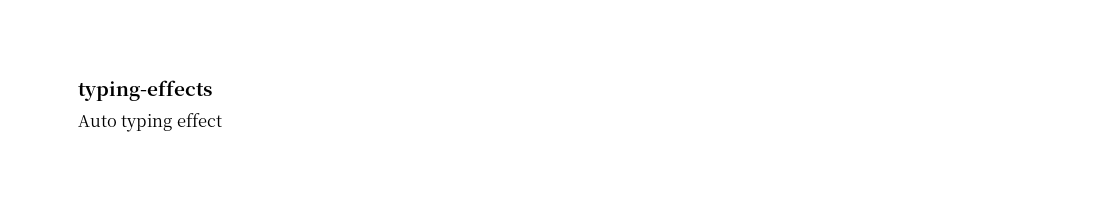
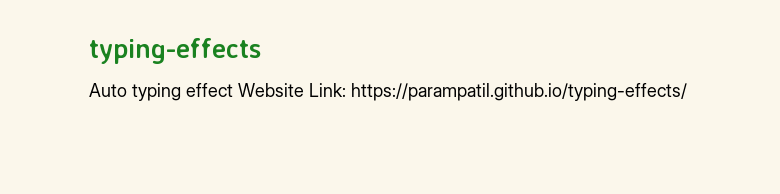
(222, 120) none -> [238,83,687,101] Website Link: https://parampatil.github.io/typing-effects/

